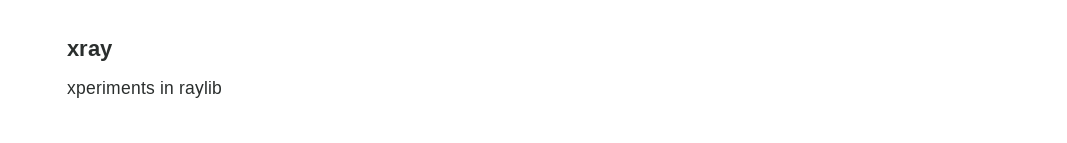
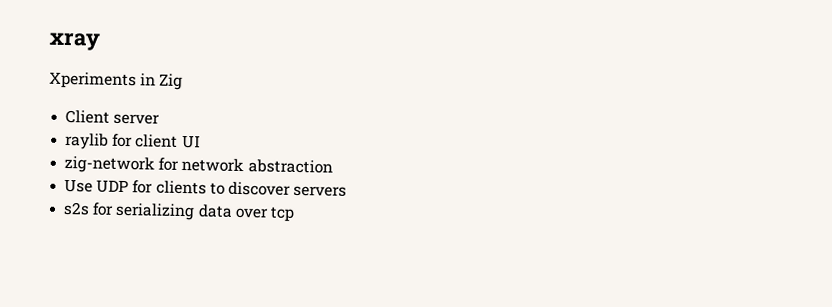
[67,81,222,98] xperiments in raylib -> [49,71,184,91] [65,110,161,125] [65,132,201,150] [64,155,333,174] [64,178,348,197] [63,201,295,222] Xperiments in Zig // Client server // raylib for client UI // zig-network for network abstraction // Use UDP for clients to discover servers // s2s for serializing data over tcp

